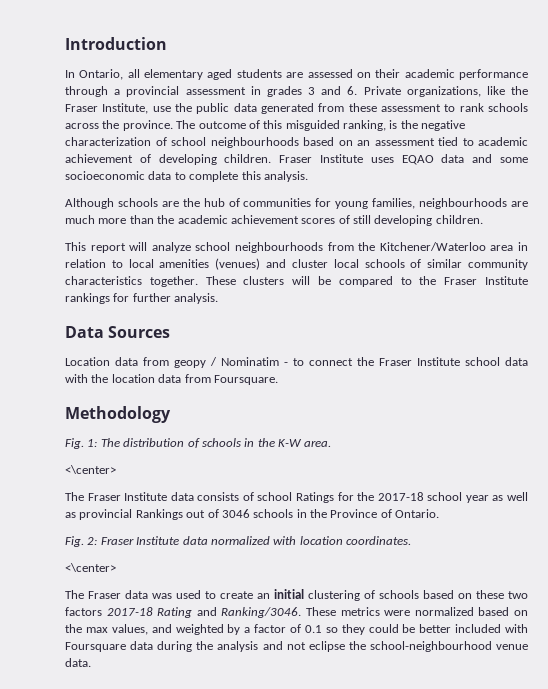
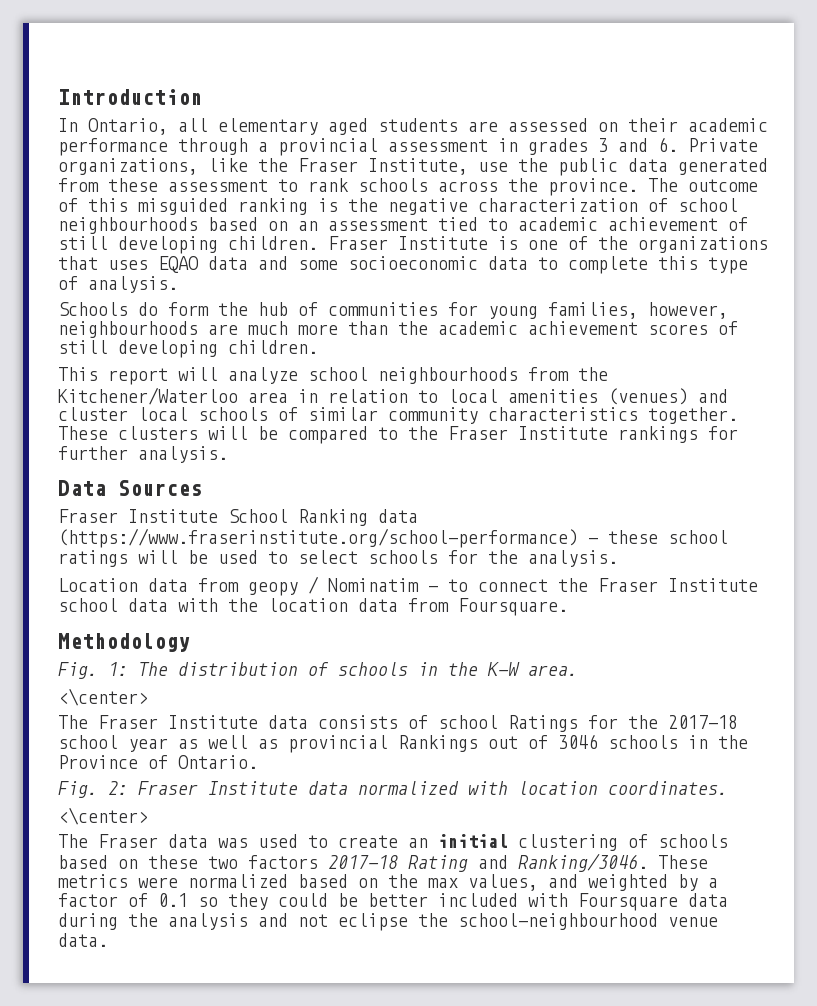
[343,120,386,131] ranking, -> [238,198,308,215] ranking
(151, 158) none -> [58,236,108,250] still
(363, 158) none -> [498,236,768,253] [58,256,98,270] is one of the organizations that
[263,171,308,182] [65,198,179,209] analysis. // Although schools are -> [708,257,748,274] [58,276,178,293] [58,302,209,316] type of analysis. // Schools do form
(416, 203) none -> [648,302,728,319] however,
(171, 332) none -> [58,509,418,526] [58,528,728,548] [58,550,618,567] // Fraser Institute School Ranking data (https://www.fraserinstitute.org/school-performance) - these school ratings will be used to select schools for the analysis.

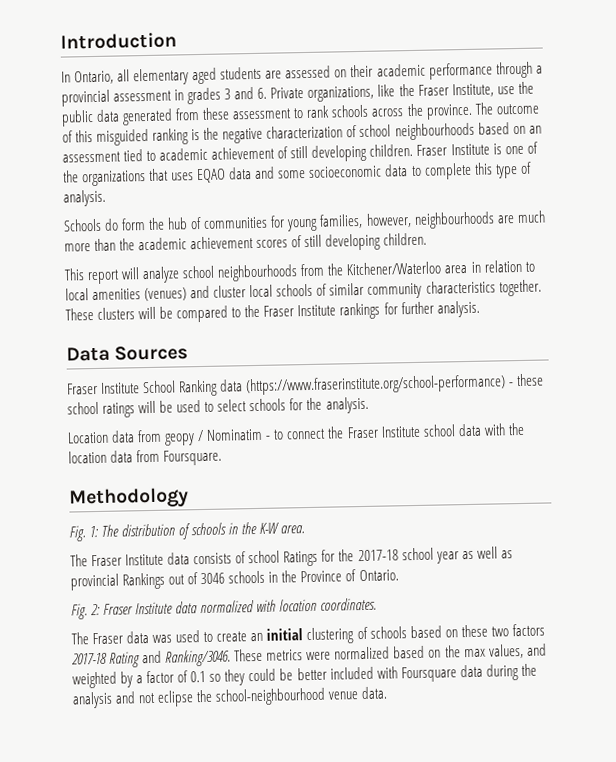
[58,688,148,706] // <\center> -> (306, 529) none
[58,807,148,825] // <\center> -> (378, 604) none

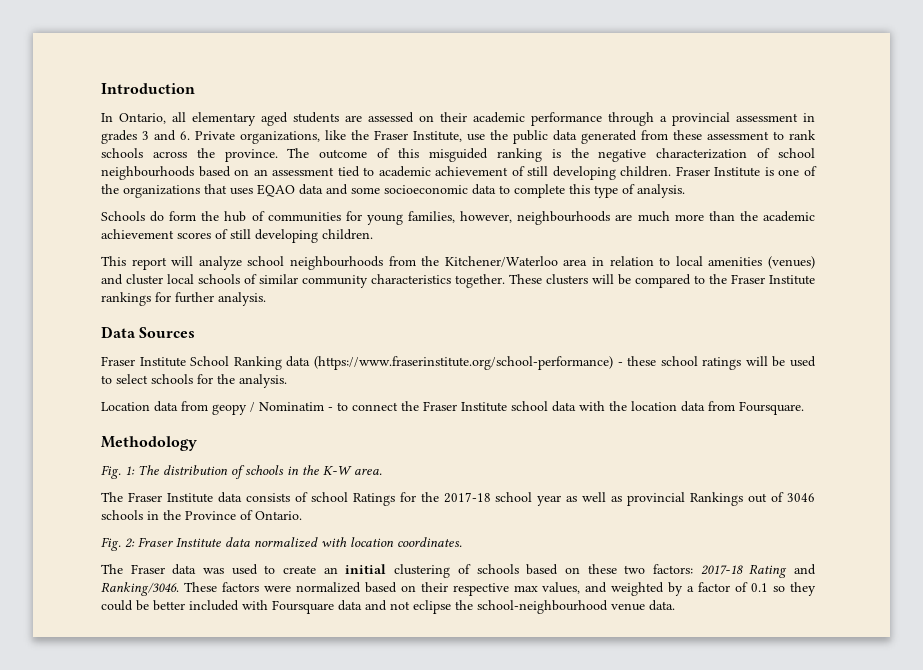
[511,623,545,637] factors -> [652,564,693,574] factors:
[266,649,304,661] metrics -> [221,582,259,592] factors
[444,645,461,658] the -> [420,582,509,596] their respective
[485,663,537,681] [72,691,113,709] during the analysis -> (362, 605) none

